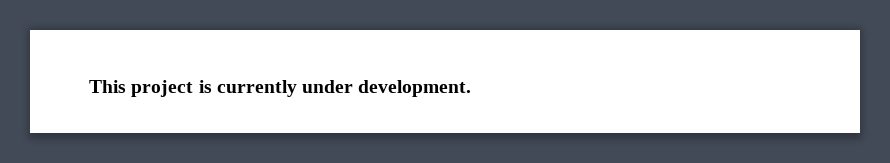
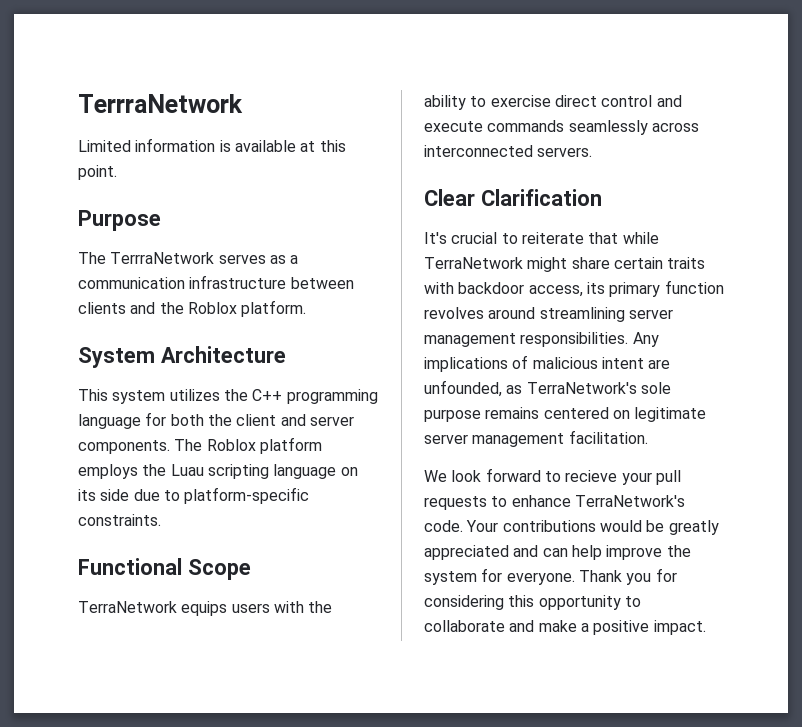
[89,80,472,97] This project is currently under development. -> [78,94,243,113] [78,138,346,152] [78,165,117,180] [78,210,161,231] [78,252,299,264] [78,275,354,289] [78,300,307,317] [78,346,286,368] [78,389,378,404] [78,412,354,429] [78,437,322,454] [78,464,358,479] [78,487,310,504] [78,514,161,526] [78,558,251,580] [78,601,333,616] [424,95,682,110] [424,120,699,135] [424,145,593,157] [424,189,602,206] [424,232,659,244] [424,257,706,272] [424,280,724,297] [424,307,673,322] [424,332,659,347] [424,355,671,372] [424,380,671,397] [424,407,707,422] [424,430,648,447] [424,468,681,485] [424,495,685,510] [424,520,719,535] [424,545,691,560] [424,568,677,585] [424,595,641,610] [424,620,706,635] TerrraNetwork // Limited information is available at this point. // Purpose // The TerrraNetwork serves as a communication infrastructure between clients and the Roblox platform. // System Architecture // This system utilizes the C++ programming language for both the client and server components. The Roblox platform employs the Luau scripting language on its side due to platform-specific constraints. // Functional Scope // TerraNetwork equips users with the ability to exercise direct control and execute commands seamlessly across interconnected servers. // Clear Clarification // It's crucial to reiterate that while TerraNetwork might share certain traits with backdoor access, its primary function revolves around streamlining server management responsibilities. Any implications of malicious intent are unfounded, as TerraNetwork's sole purpose remains centered on legitimate server management facilitation. // We look forward to recieve your pull requests to enhance TerraNetwork's code. Your contributions would be greatly appreciated and can help improve the system for everyone. Thank you for considering this opportunity to collaborate and make a positive impact.

